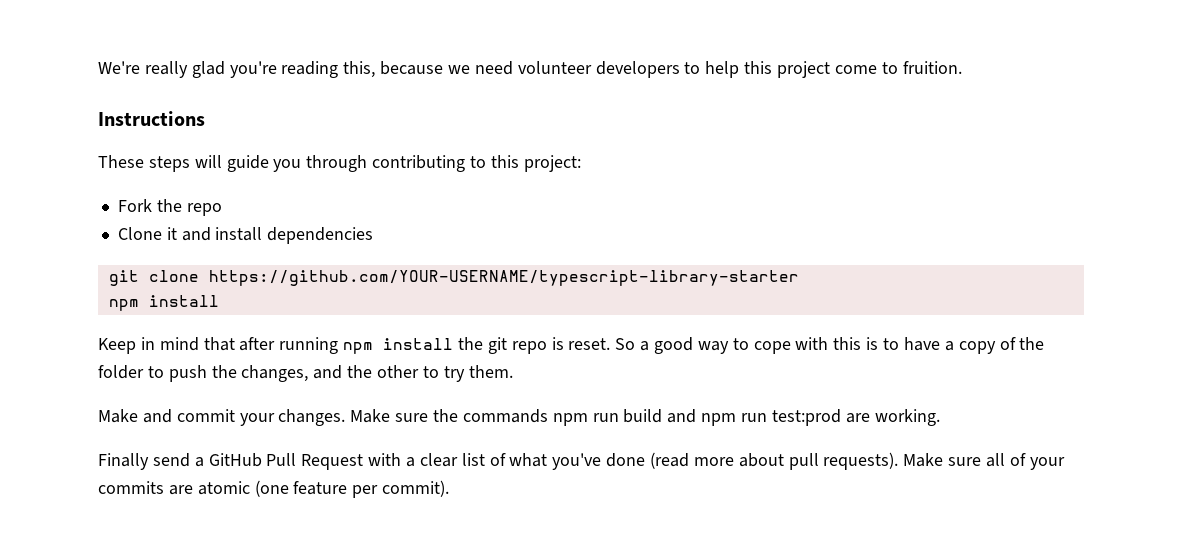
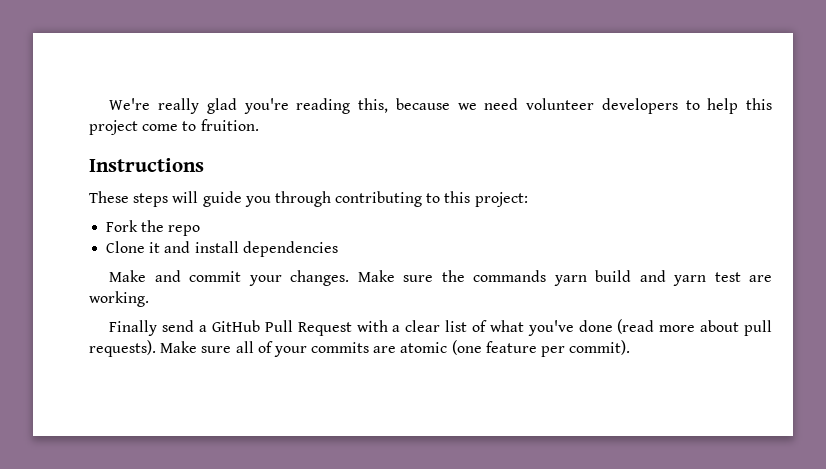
[108,270,799,286] [108,295,219,311] [98,337,1045,354] [98,365,513,382] // git clone https://github.com/YOUR-USERNAME/typescript-library-starter // npm install // Keep in mind that after running npm install the git repo is reset. So a good way to cope with this is to have a copy of the folder to push the changes, and the other to try them. -> (338, 249) none
[552,409,841,426] npm run build and npm run test:prod -> [553,270,741,286] yarn build and yarn test

